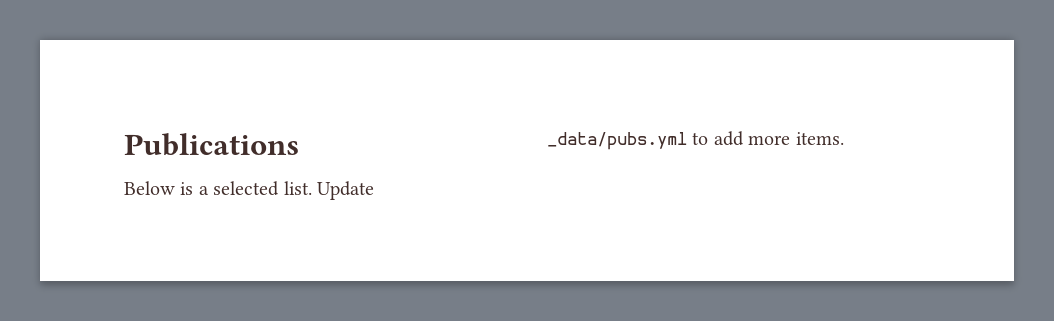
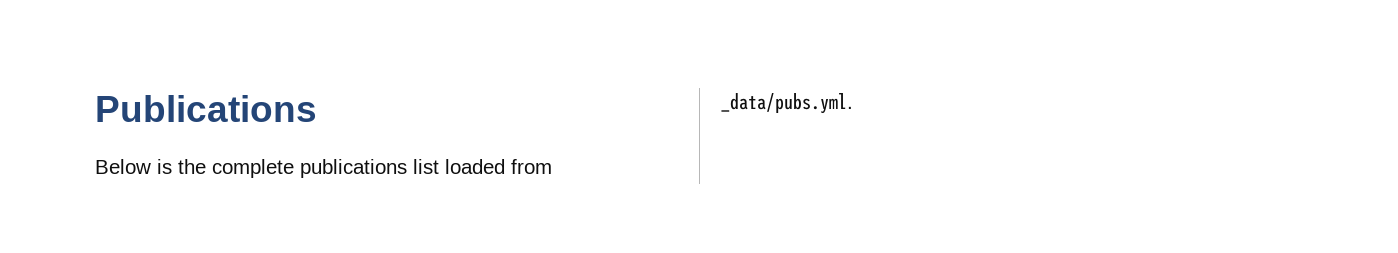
[198,181,374,200] [547,131,844,150] a selected list. Update _data/pubs.yml to add more items. -> [178,159,552,178] [721,93,853,114] the complete publications list loaded from _data/pubs.yml.

